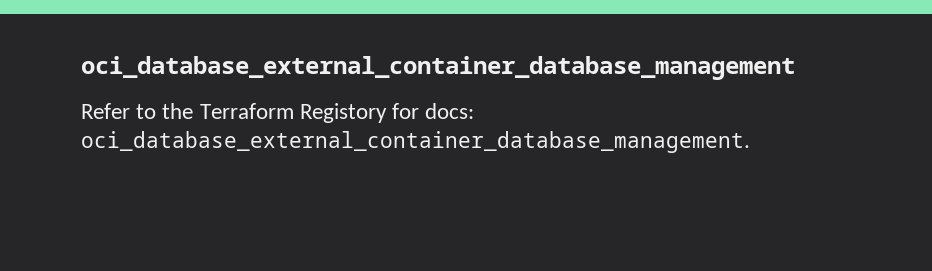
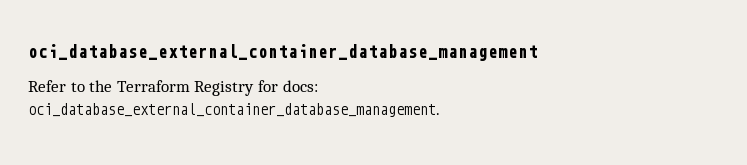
[299,103,387,123] Registory -> [194,81,255,96] Registry

